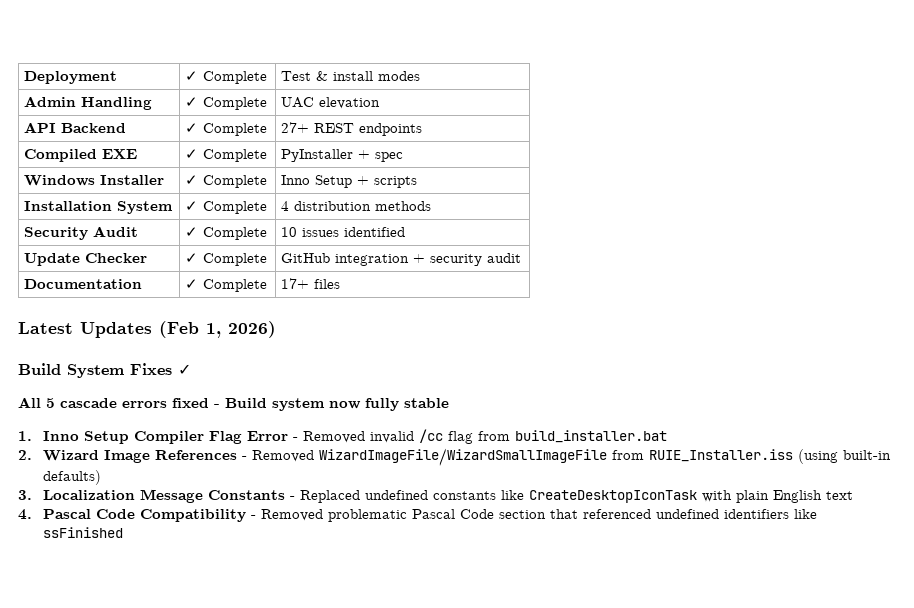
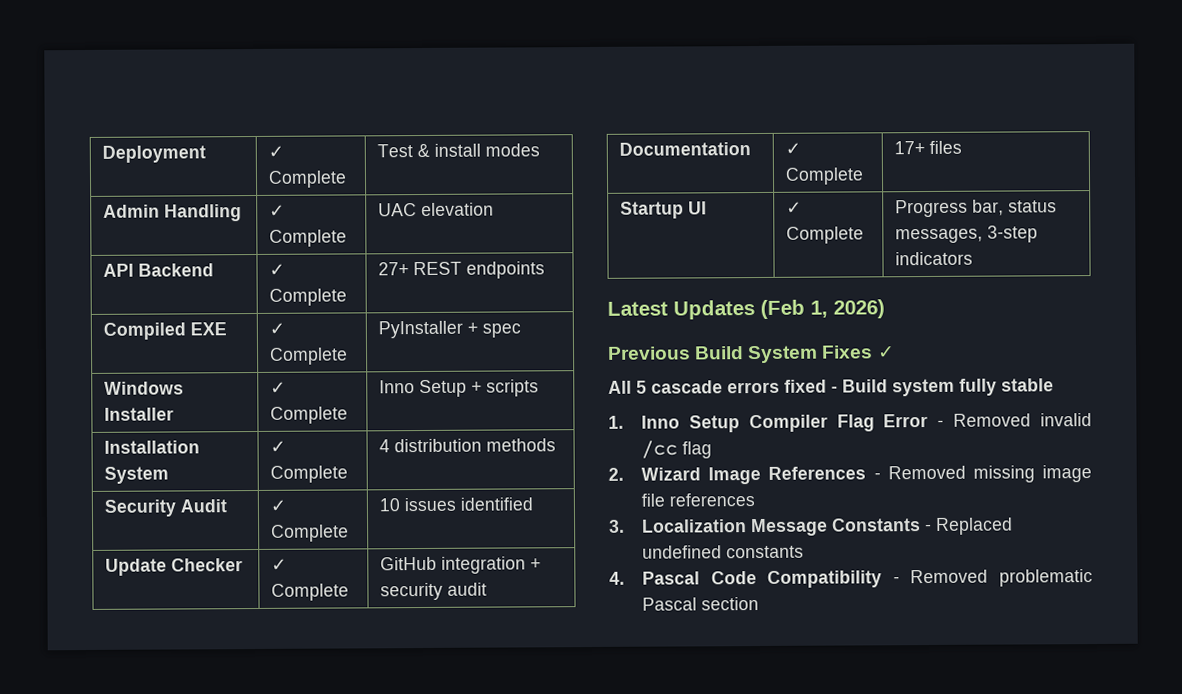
(341, 284) none -> [619,201,707,219] [785,201,802,214] [785,226,864,244] [894,199,1057,218] [894,225,1038,244] [894,251,973,266] // Startup UI | ✓ Complete | Progress bar, status messages, 3-step indicators
(276, 329) none -> [607,346,691,360] Previous
[329,401,361,409] now -> (955, 387) none
[478,430,668,443] from build_installer.bat -> (713, 450) none
[319,448,892,466] [43,470,102,485] WizardImageFile/WizardSmallImageFile from RUIE_Installer.iss (using built-in defaults) -> [972,465,1092,483] [641,493,756,507] missing image file references
[501,490,854,503] like CreateDesktopIconTask with plain English text -> (805, 552) none
[460,509,818,519] [43,527,124,538] Code section that referenced undefined identifiers like ssFinished -> [701,597,760,611] section

